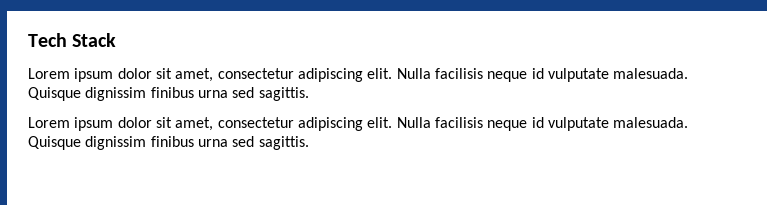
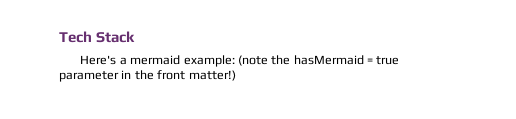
[28,68,689,82] [28,87,309,101] [28,117,689,131] [28,136,309,150] Lorem ipsum dolor sit amet, consectetur adipiscing elit. Nulla facilisis neque id vulputate malesuada. Quisque dignissim finibus urna sed sagittis. // Lorem ipsum dolor sit amet, consectetur adipiscing elit. Nulla facilisis neque id vulputate malesuada. Quisque dignissim finibus urna sed sagittis. -> [80,55,400,67] [59,70,236,82] Here's a mermaid example: (note the hasMermaid = true parameter in the front matter!)

